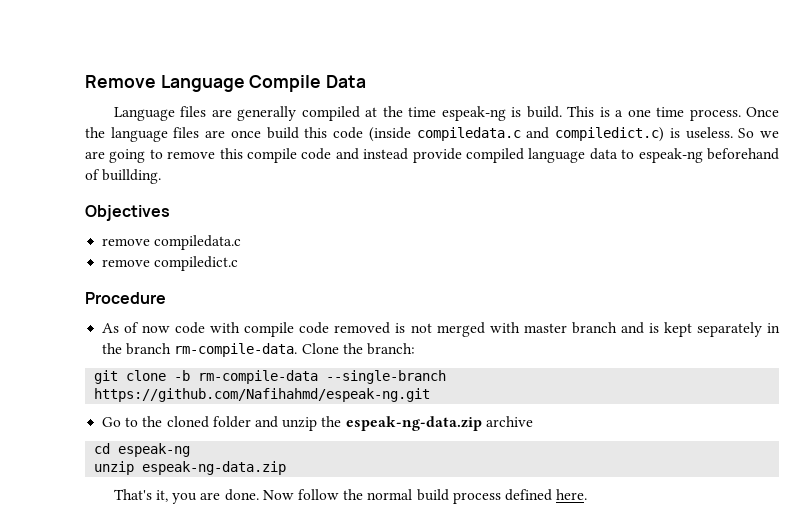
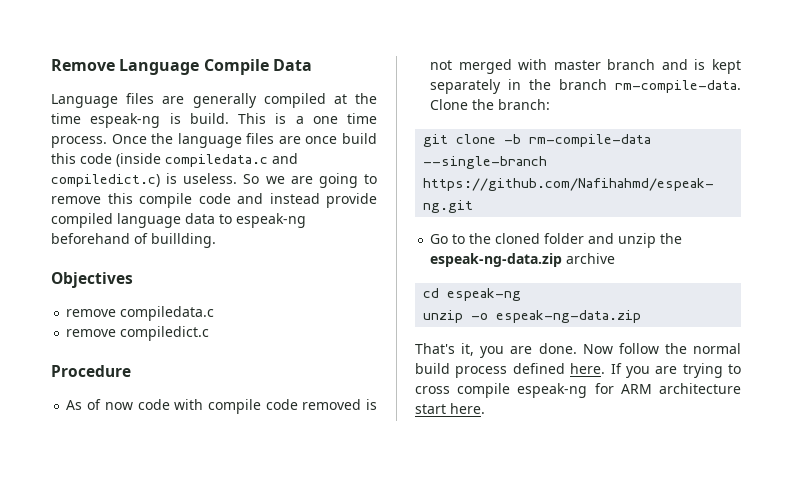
(135, 468) none -> [471,313,489,320] -o
(588, 494) none -> [610,363,741,378] [415,383,741,398] [415,403,485,414] If you are trying to cross compile espeak-ng for ARM architecture start here.

